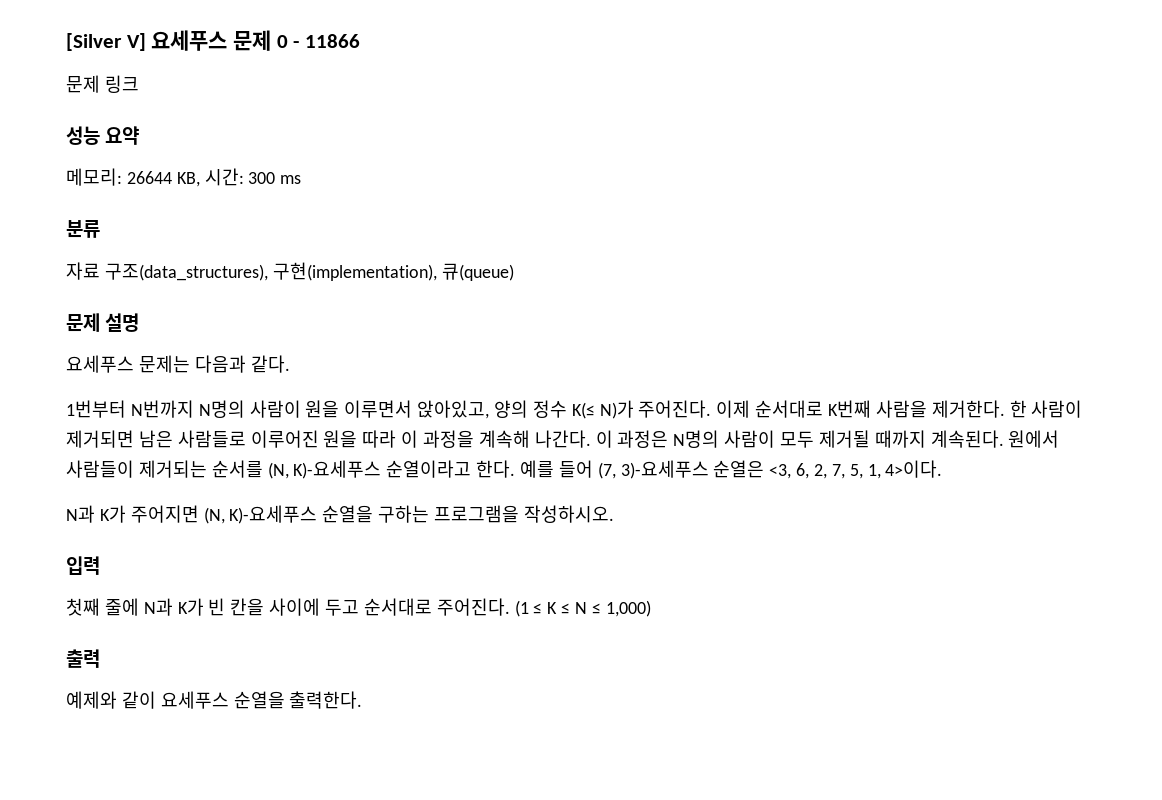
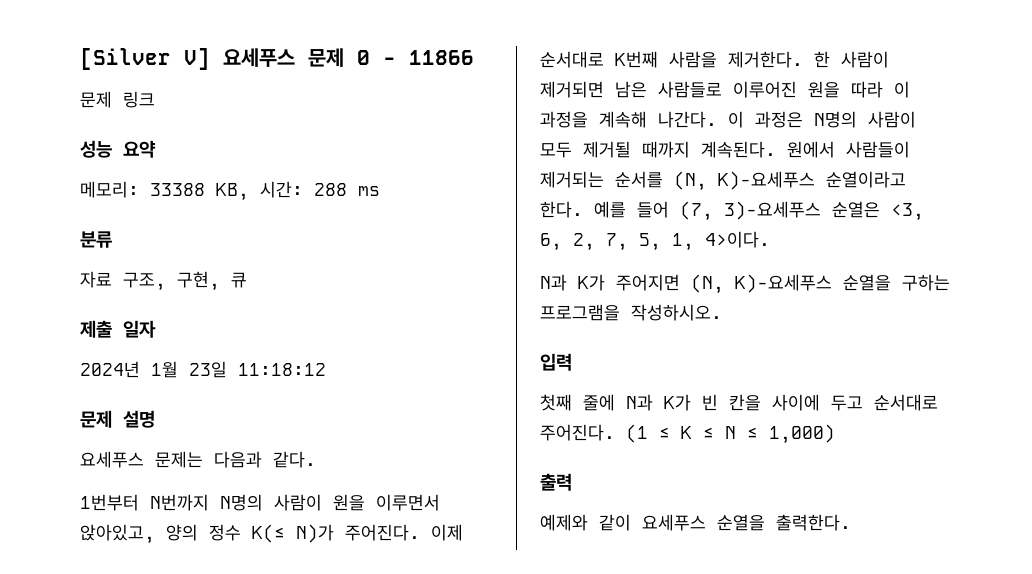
[126,171,172,184] 26644 -> [150,183,205,196] 33388
[248,172,276,184] 300 -> [314,183,347,196] 288
[104,262,514,281] 구조(data_structures), 구현(implementation), 큐(queue) -> [123,271,247,291] [80,320,156,338] [80,361,326,378] 구조, 구현, 큐 // 제출 일자 // 2024년 1월 23일 11:18:12

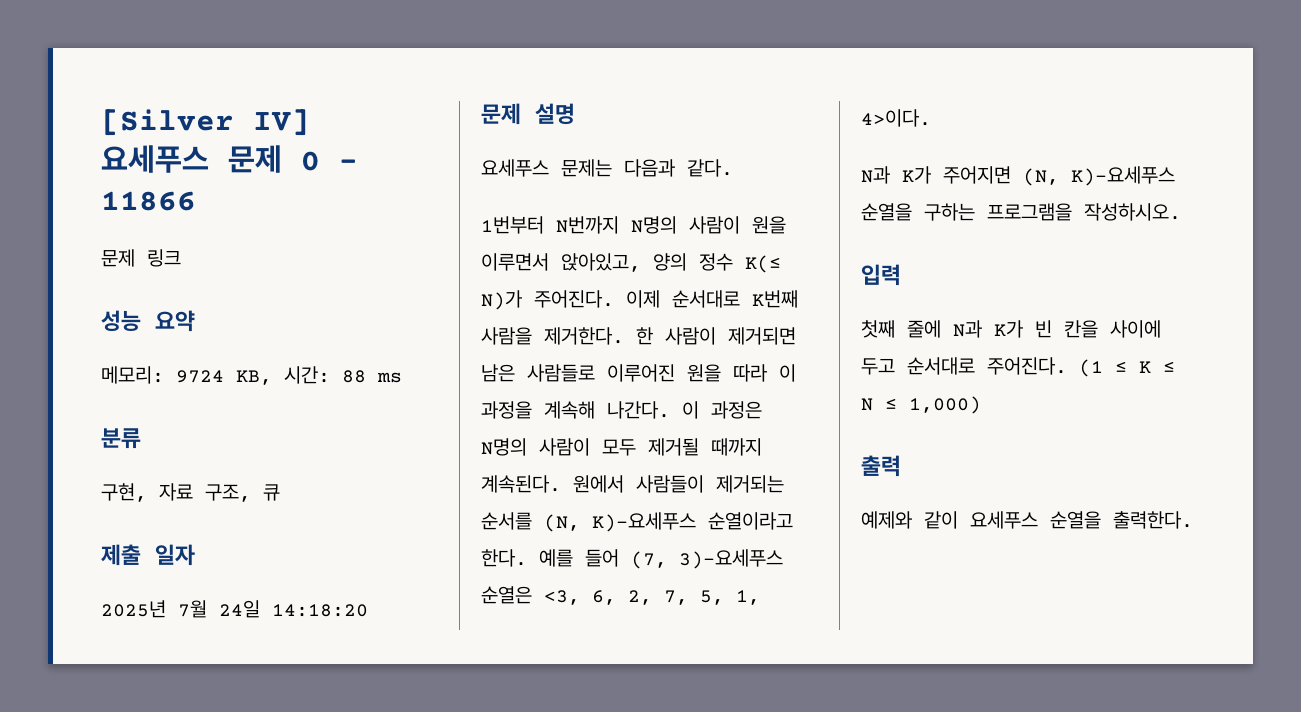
[184,48,210,70] V] -> [253,109,310,136] IV]
[150,183,205,196] 33388 -> [176,370,224,383] 9724
[314,183,347,196] 288 -> [342,370,366,383] 88
(112, 239) none -> [101,483,147,502] 구현,
[177,271,220,291] 구현, -> (251, 493) none
[80,361,326,378] 2024년 1월 23일 11:18:12 -> [101,600,368,618] 2025년 7월 24일 14:18:20

